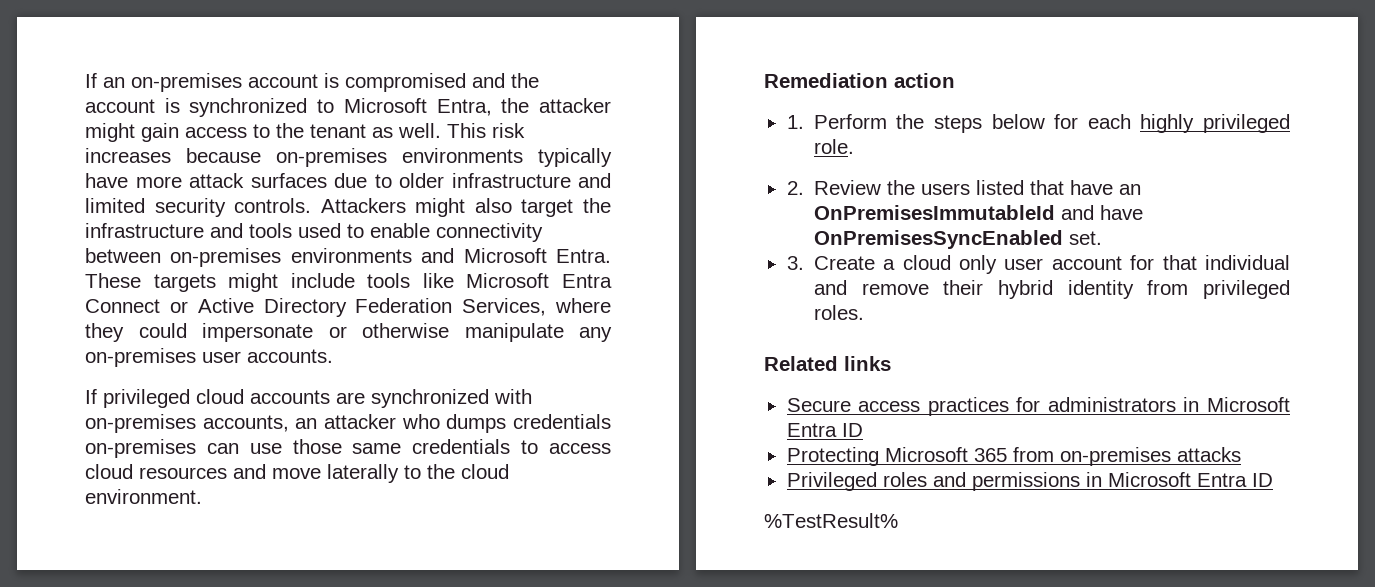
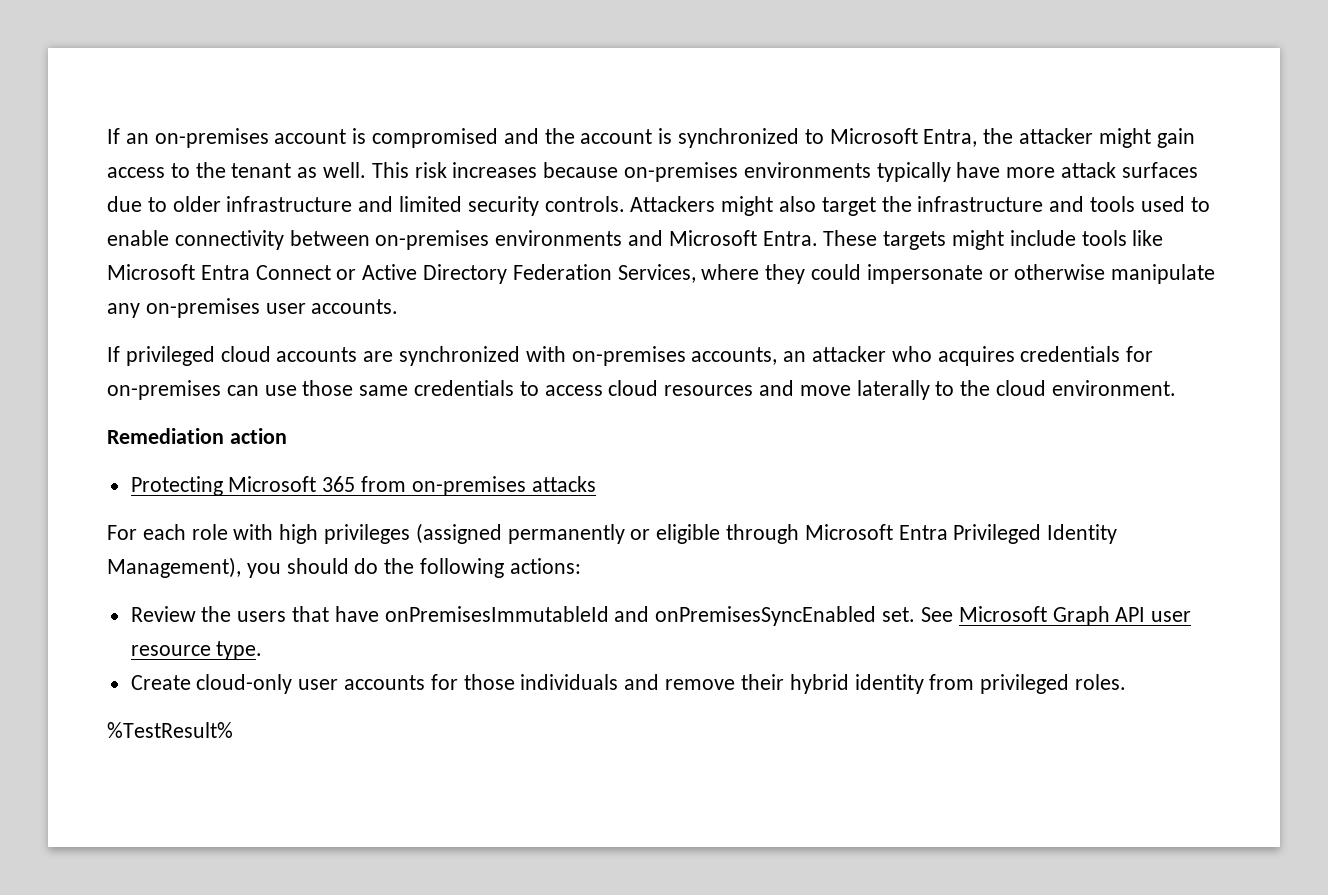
[446,414,611,433] dumps credentials -> [937,346,1154,366] acquires credentials for
[786,114,1290,133] [813,139,854,154] [786,181,804,195] 1. Perform the steps below for each highly privileged role. // 2. -> [130,476,596,496] [107,523,1118,544] [107,557,581,578] Protecting Microsoft 365 from on-premises attacks // For each role with high privileges (assigned permanently or eligible through Microsoft Entra Privileged Identity Management), you should do the following actions: //
[975,180,1024,195] listed -> (287, 616) none
[1118,184,1141,195] [813,205,1143,220] [813,230,1102,249] [786,255,1290,274] an OnPremisesImmutableId and have OnPremisesSyncEnabled set. // 3. Create a cloud only user account for that individual -> [384,606,1192,626] [130,641,263,660] [130,674,619,694] onPremisesImmutableId and onPremisesSyncEnabled set. See Microsoft Graph API user resource type. // Create cloud-only user accounts for those individuals
[764,356,891,371] [786,397,1290,416] [786,423,863,437] [786,447,1241,466] [786,472,1273,491] // Related links // Secure access practices for administrators in Microsoft Entra ID // Protecting Microsoft 365 from on-premises attacks // Privileged roles and permissions in Microsoft Entra ID -> (1126, 682) none

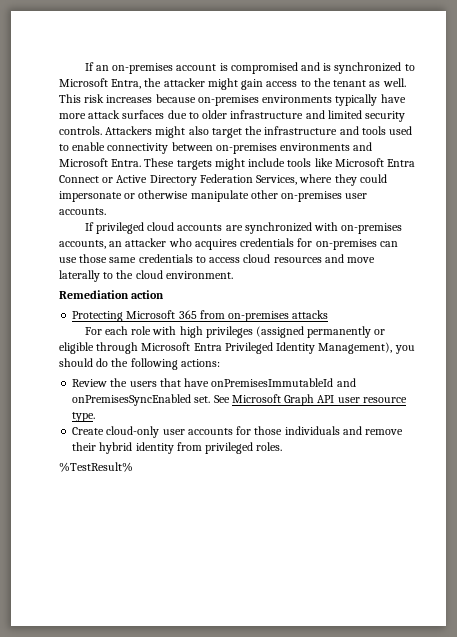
[544,128,653,144] the account -> (321, 66) none
[107,303,140,318] any -> [250,190,278,199] other

